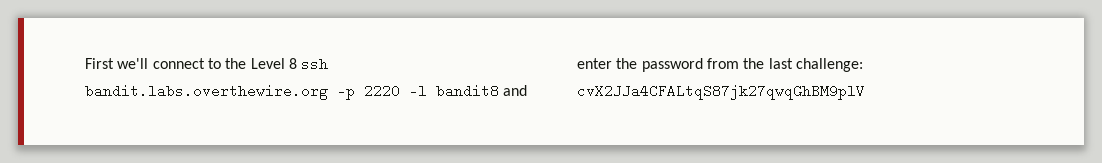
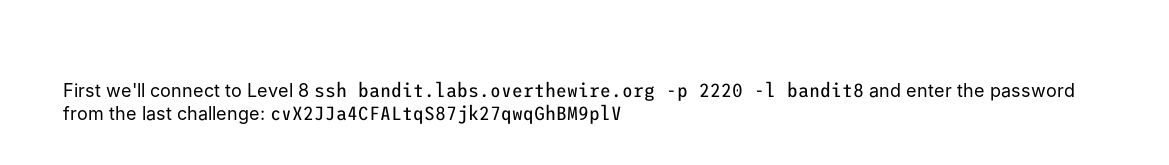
[225,58,247,69] the -> (242, 90) none

